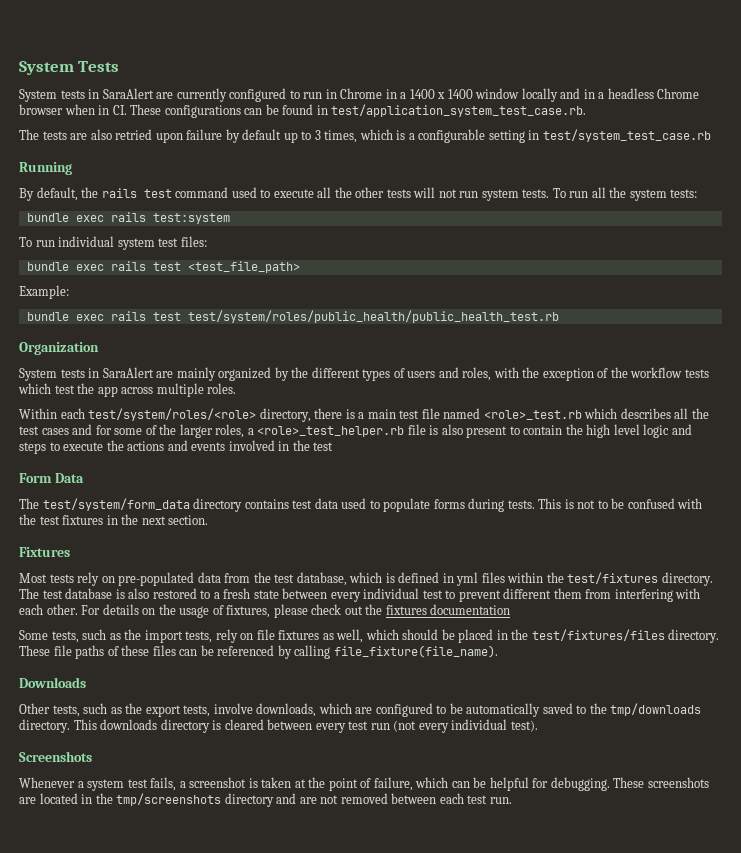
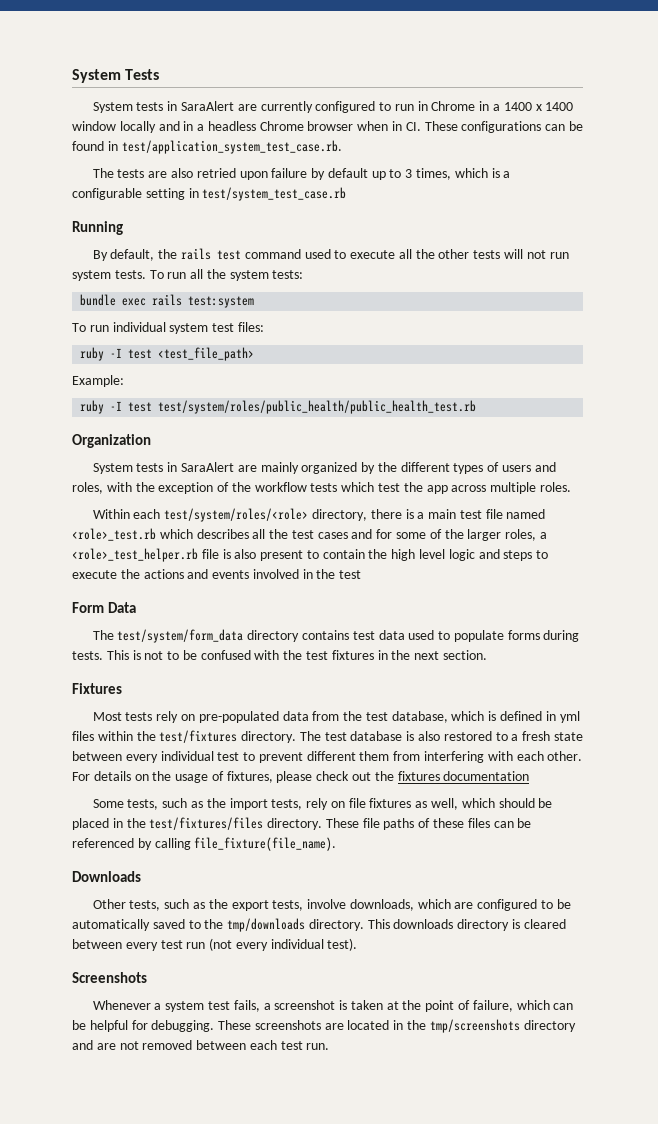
[26,261,146,271] bundle exec rails -> [80,347,123,361] ruby -I
[26,311,146,321] bundle exec rails -> [80,400,123,414] ruby -I

